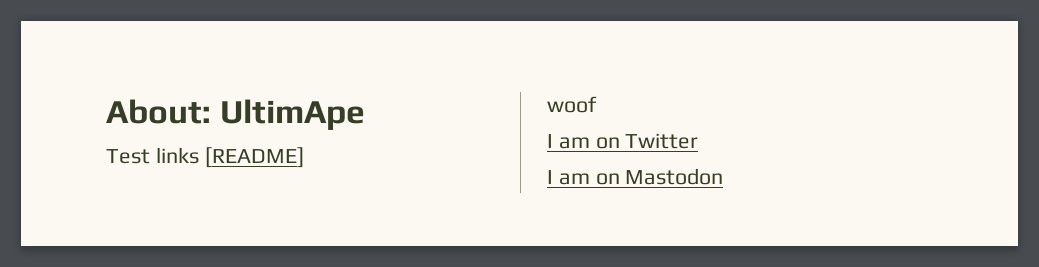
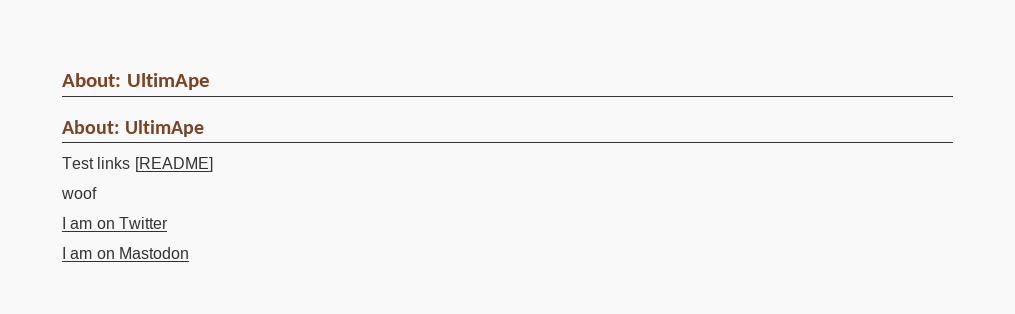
[106,99,366,130] About: UltimApe -> [62,73,210,90] [62,120,205,137] About: UltimApe // About: UltimApe

